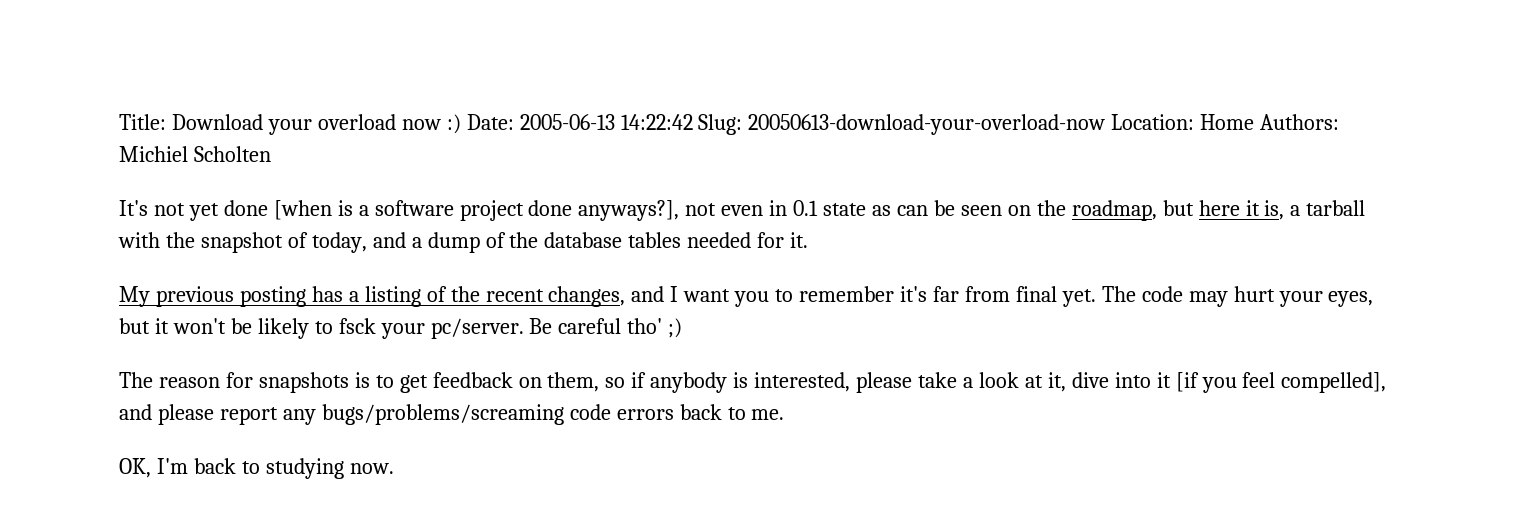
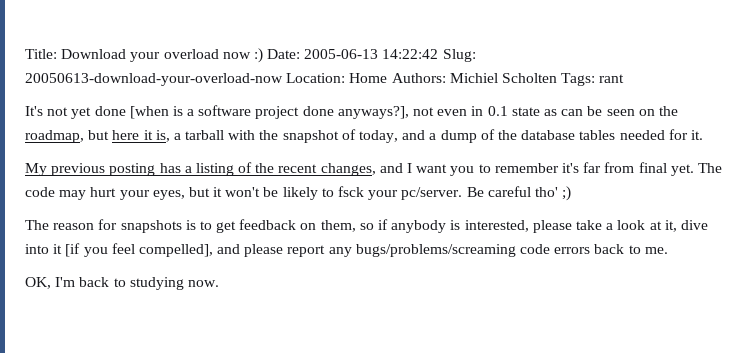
(271, 154) none -> [561,73,625,86] Tags: rant

